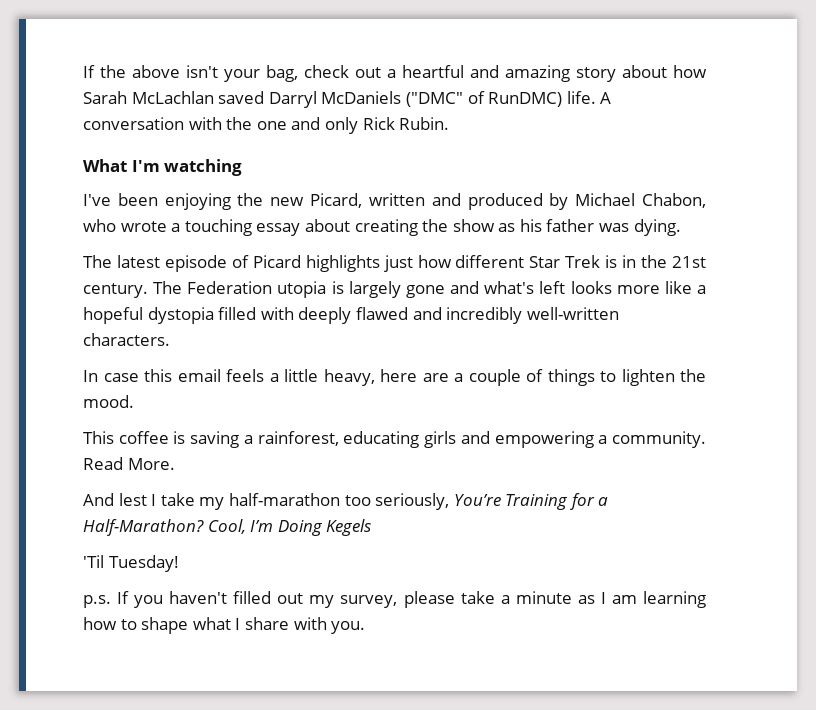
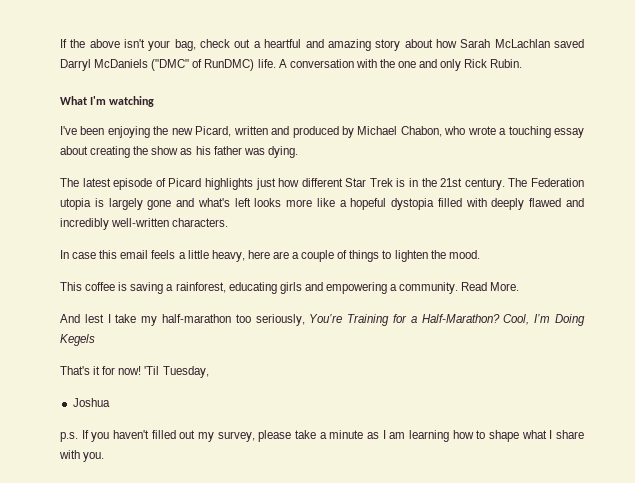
[83,555,179,572] 'Til Tuesday! -> [60,366,209,378] [72,398,110,407] That's it for now! 'Til Tuesday, // Joshua

